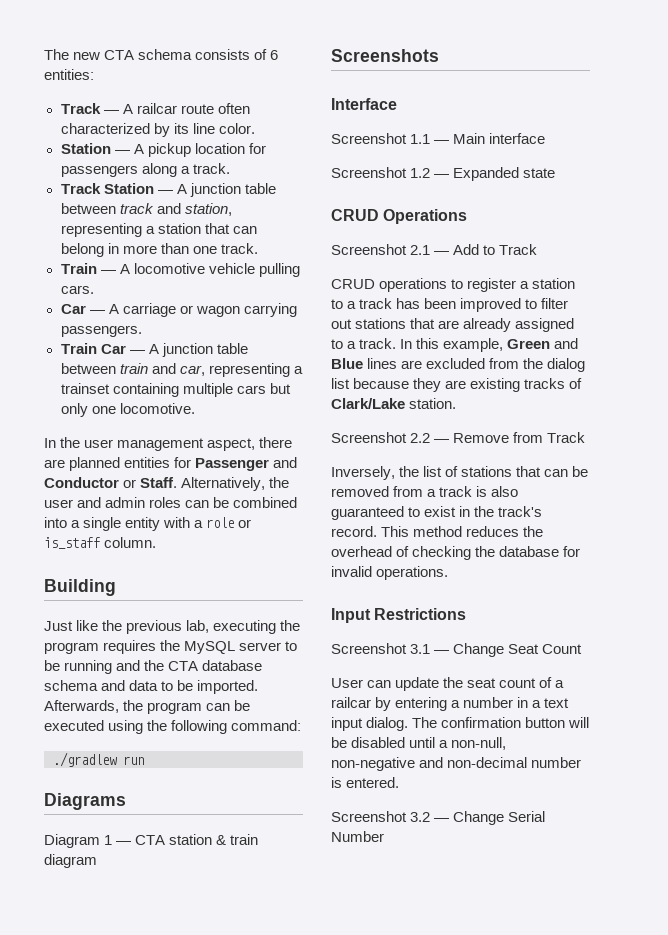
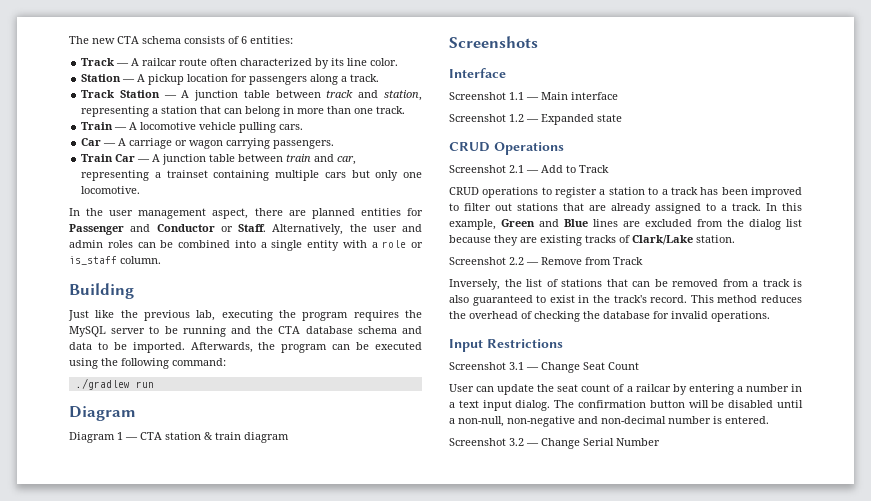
[44,793,126,810] Diagrams -> [69,406,136,421] Diagram

